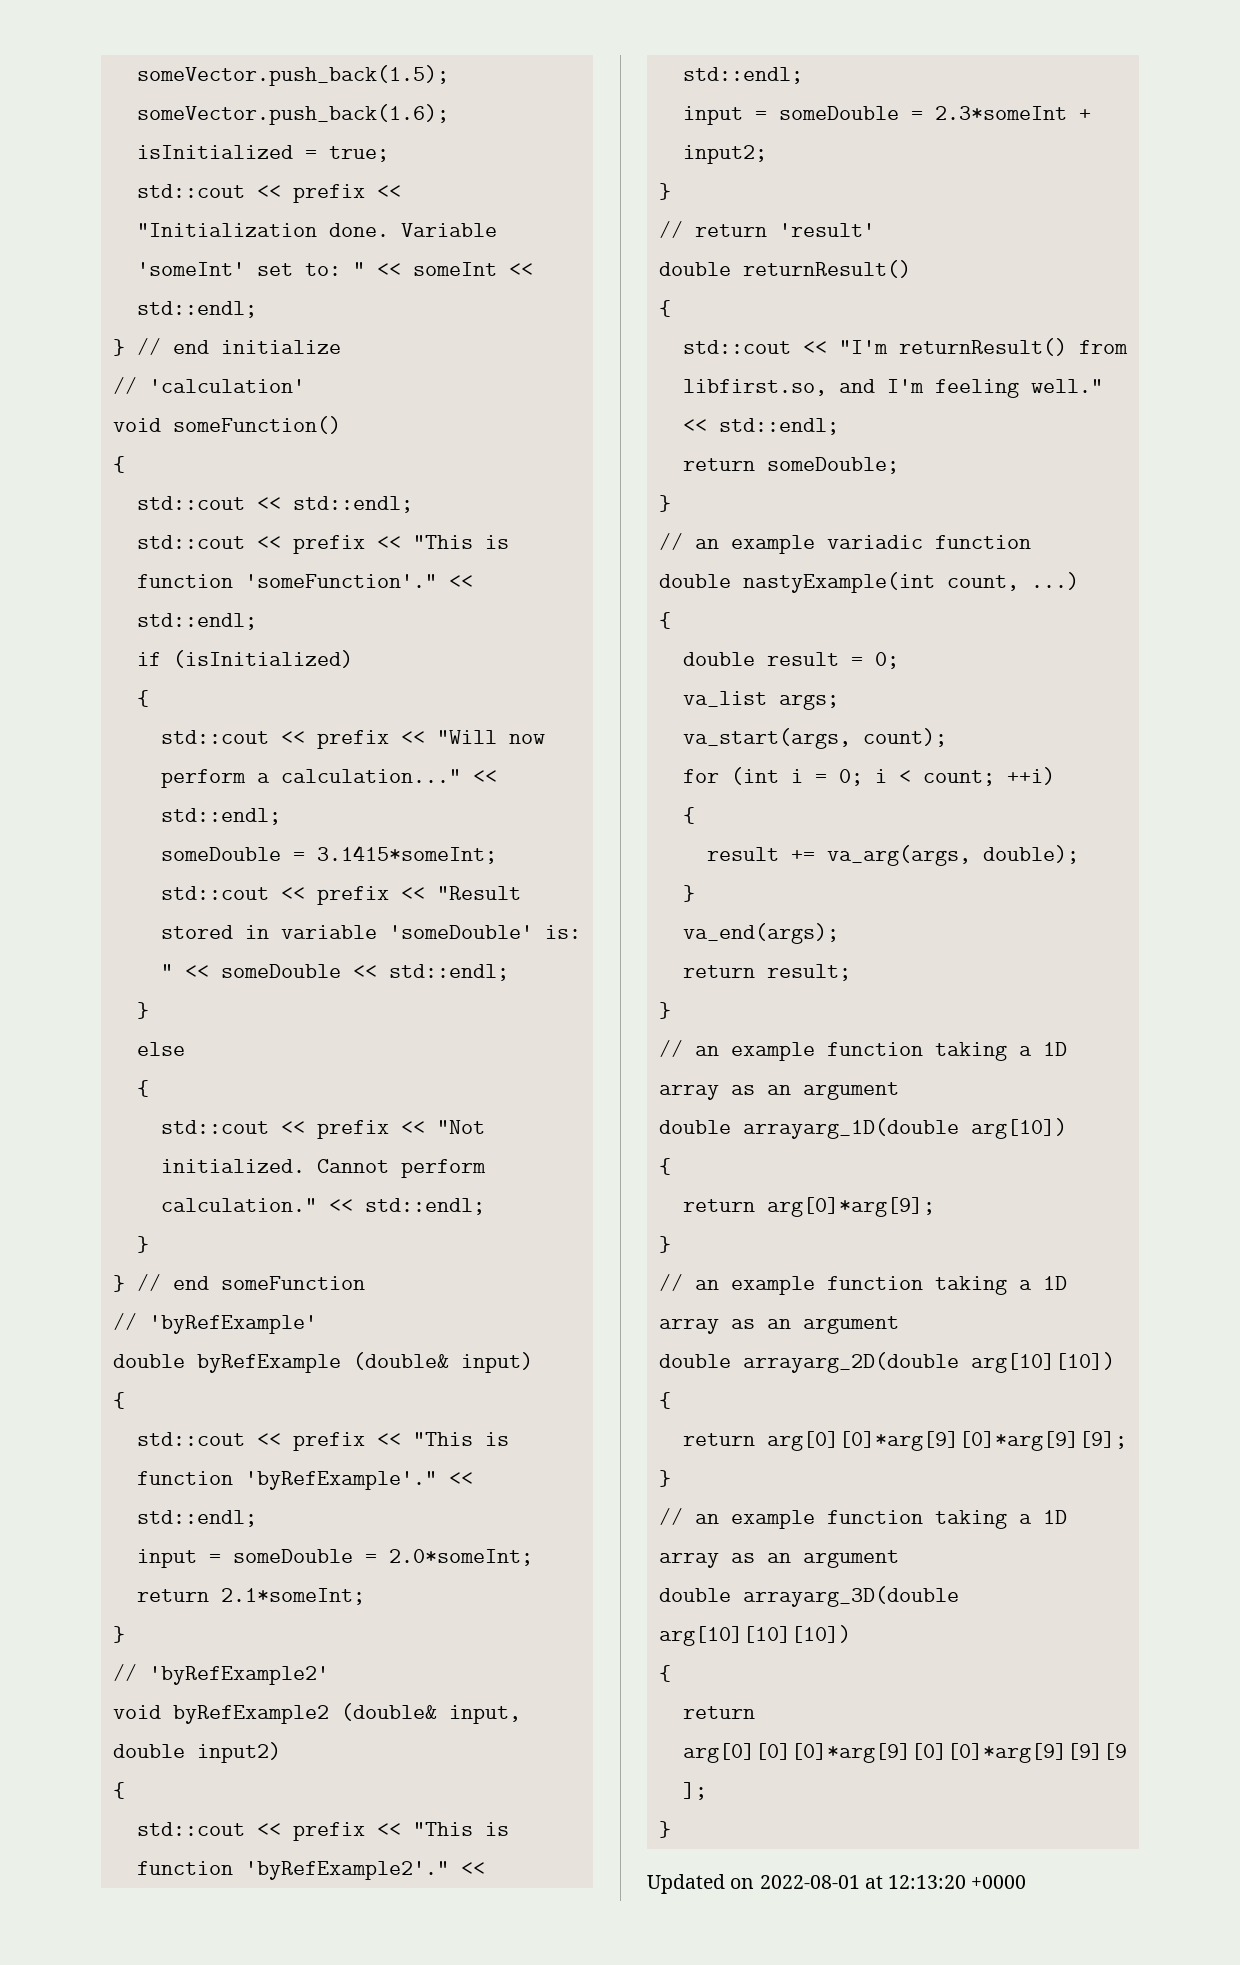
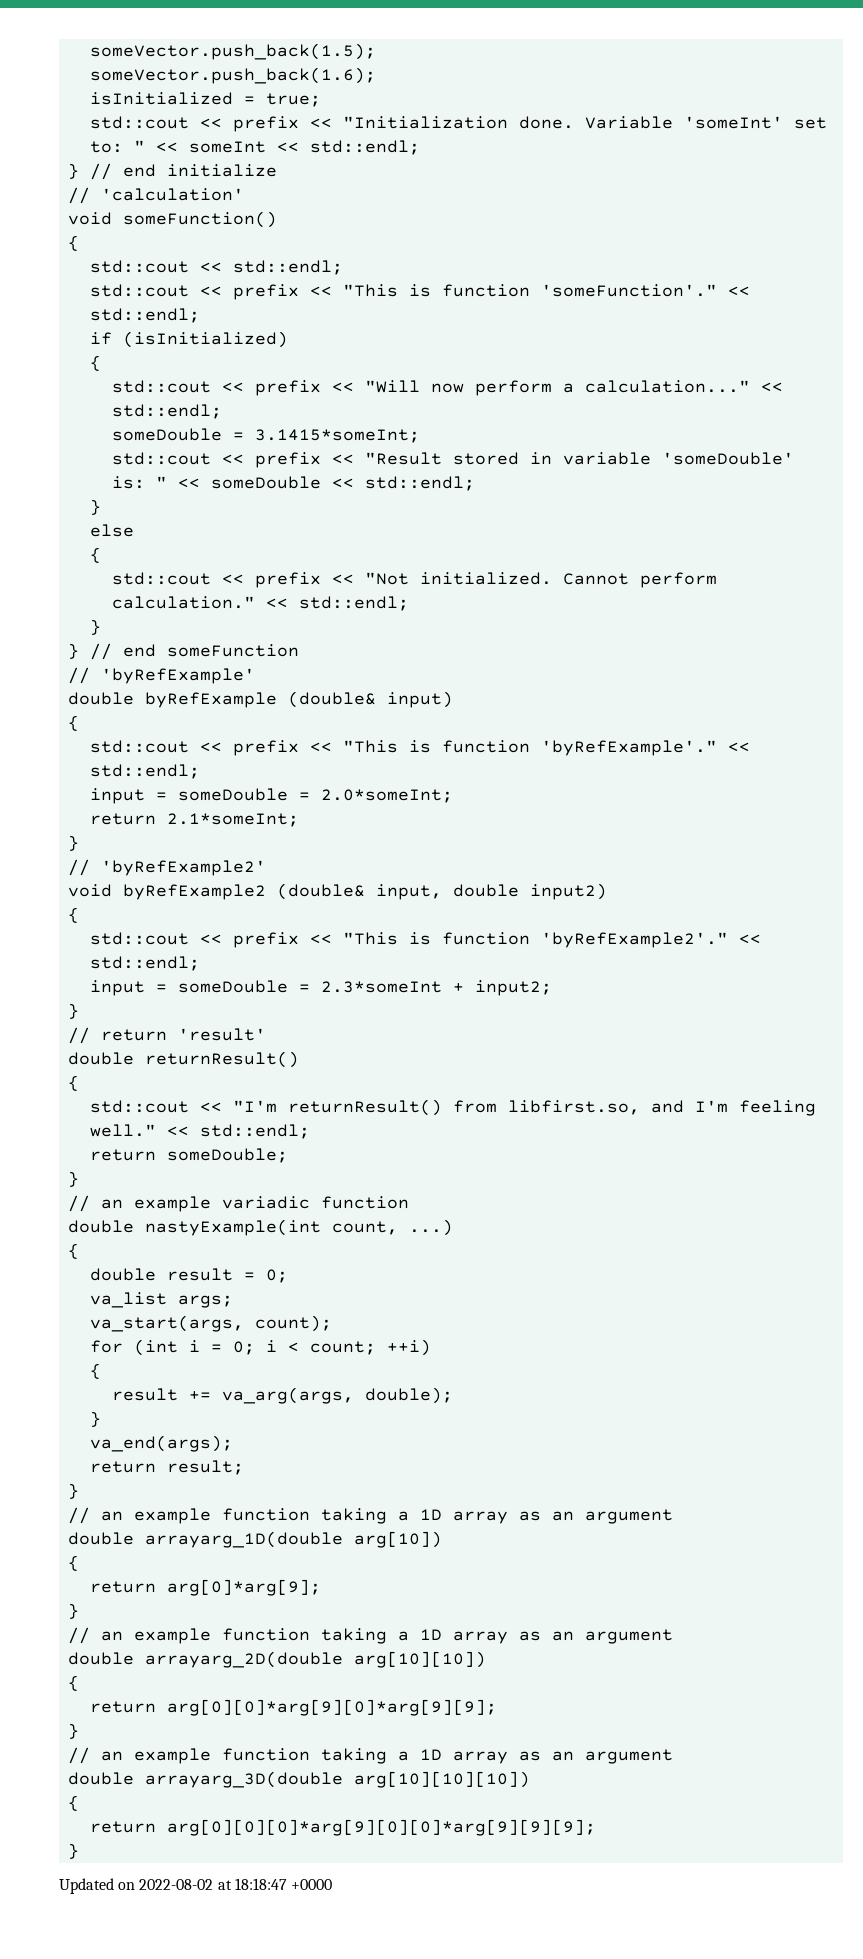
[759,1875,967,1889] 2022-08-01 at 12:13:20 -> [139,1878,287,1890] 2022-08-02 at 18:18:47

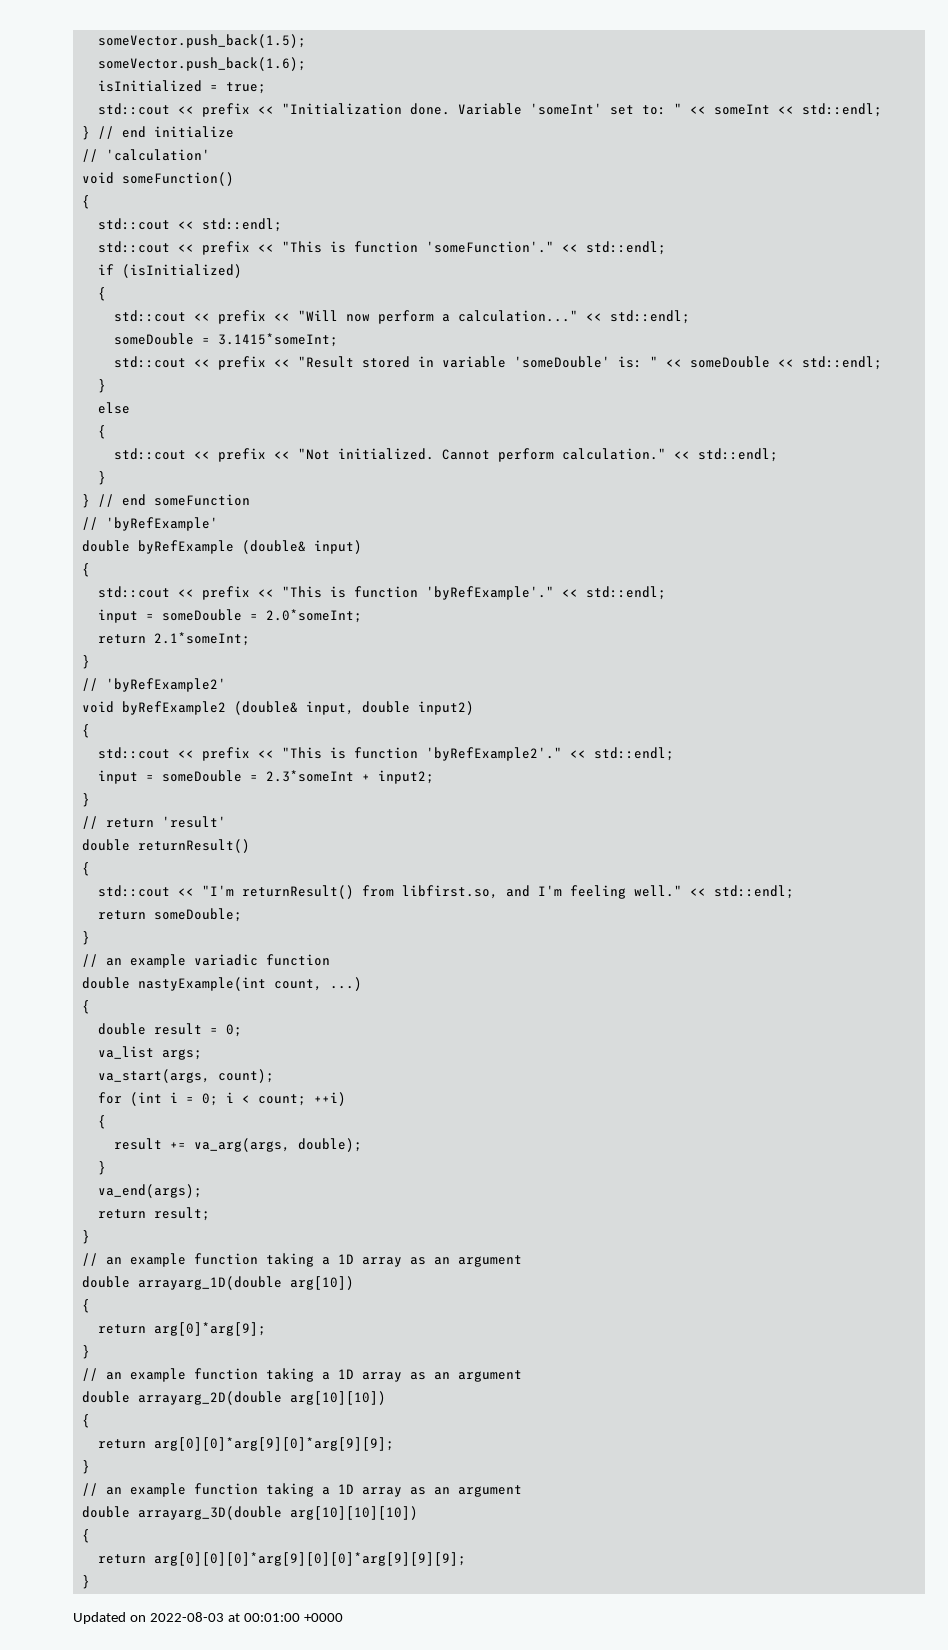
[139,1878,287,1890] 2022-08-02 at 18:18:47 -> [149,1612,300,1622] 2022-08-03 at 00:01:00

